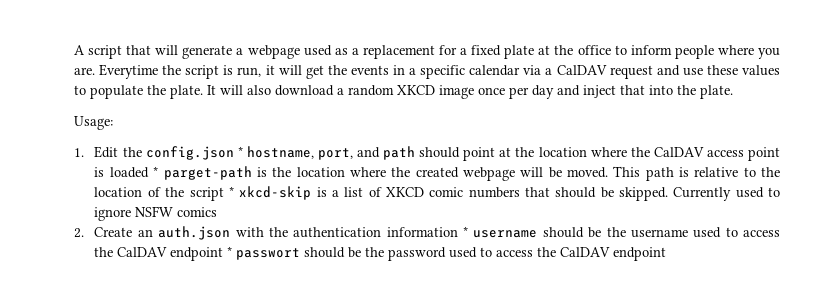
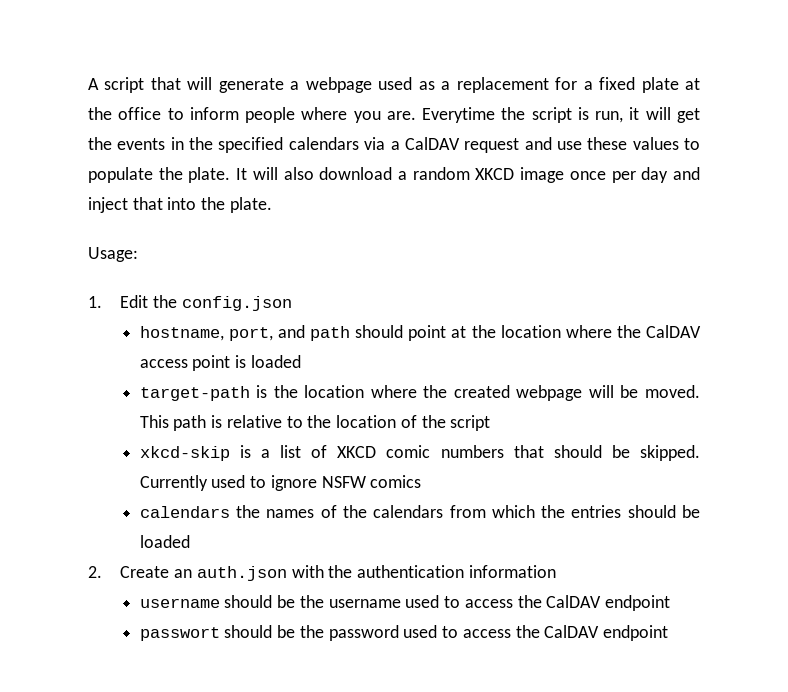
[409,65,521,79] a specific calendar -> [189,137,359,153] the specified calendars
[237,146,243,157] * -> (292, 303) //
[153,166,252,180] * parget-path -> [139,386,250,401] // target-path
[228,186,234,197] * -> (491, 423) //
(218, 212) none -> [139,505,700,518] [139,535,190,548] // calendars the names of the calendars from which the entries should be loaded
[463,226,469,237] * -> (556, 571) //
[227,246,233,257] * -> (670, 603) //

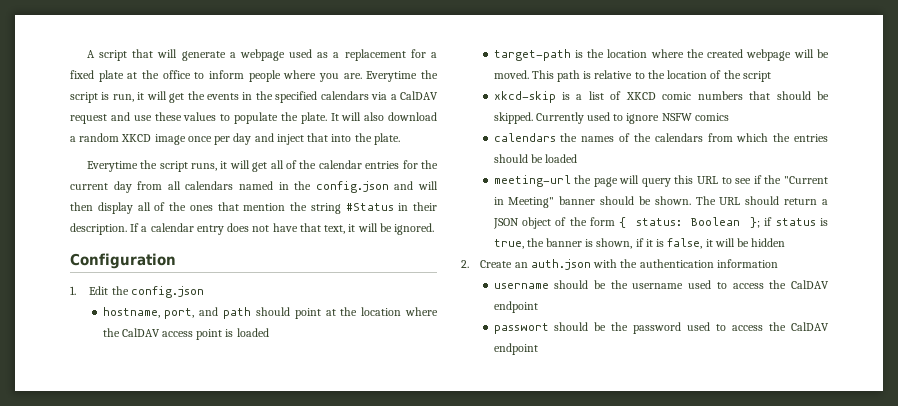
[88,247,138,262] Usage: -> [86,160,439,172] [70,181,438,193] [70,202,437,214] [70,223,435,235] [70,253,176,269] Everytime the script runs, it will get all of the calendar entries for the current day from all calendars named in the config.json and will then display all of the ones that mention the string #Status in their description. If a calendar entry does not have that text, it will be ignored. // Configuration
(190, 541) none -> [493,175,829,187] [493,196,828,208] [492,217,828,229] [493,238,786,249] // meeting-url the page will query this URL to see if the "Current in Meeting" banner should be shown. The URL should return a JSON object of the form { status: Boolean }; if status is true, the banner is shown, if it is false, it will be hidden

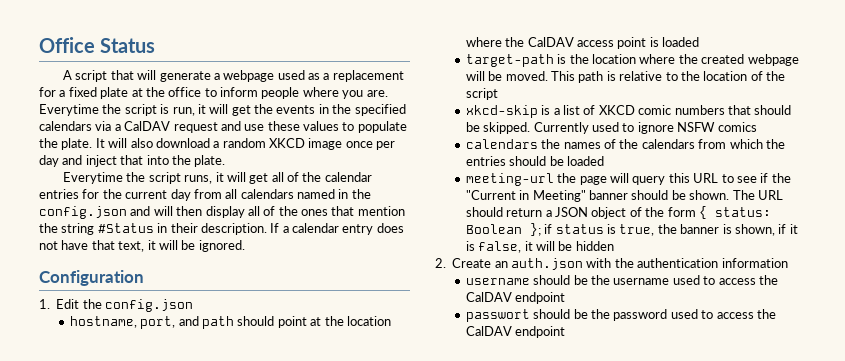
(86, 54) none -> [39,37,156,53] Office Status //

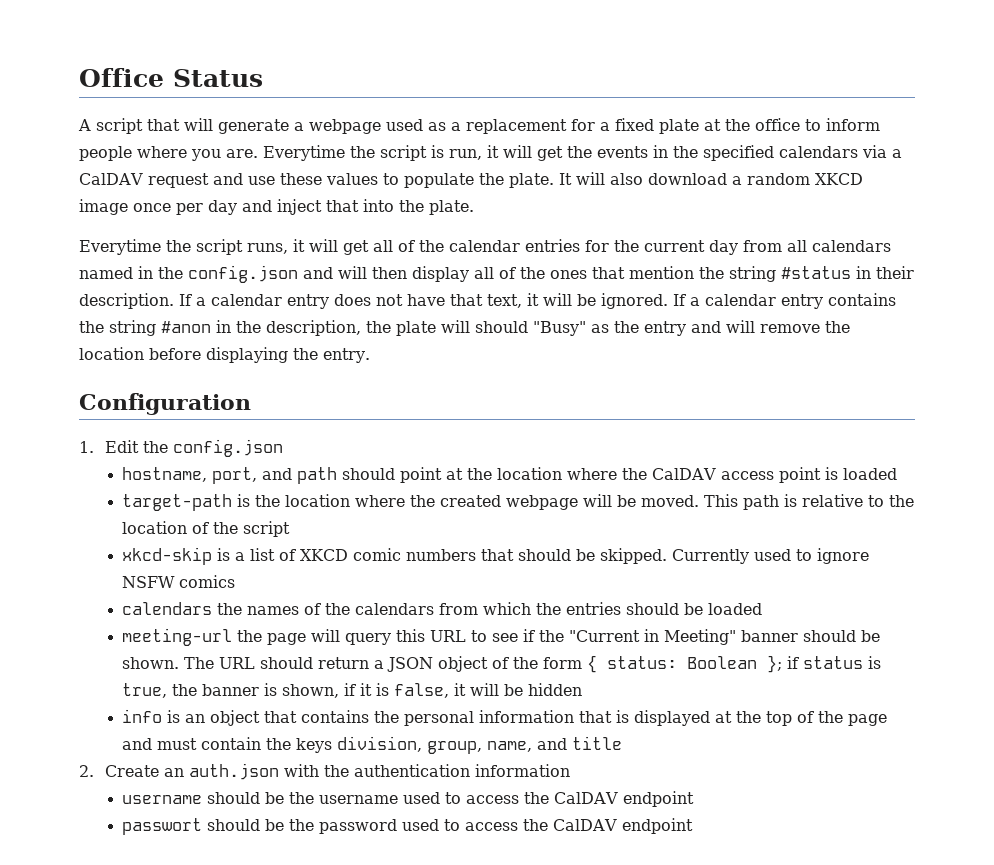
[97,223,154,233] #Status -> [781,266,851,279] #status
(245, 246) none -> [673,293,896,309] [79,320,850,336] [79,347,370,363] If a calendar entry contains the string #anon in the description, the plate will should "Busy" as the entry and will remove the location before displaying the entry.
(614, 246) none -> [122,709,888,726] [122,736,623,754] // info is an object that contains the personal information that is displayed at the top of the page and must contain the keys division, group, name, and title

